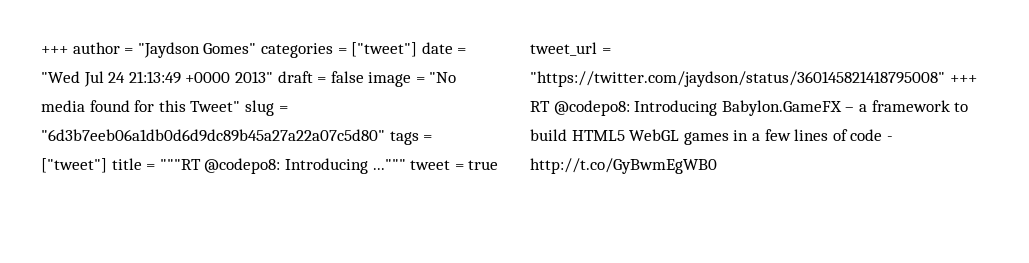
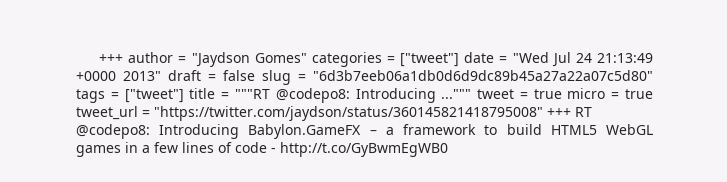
[368,72,457,87] [41,100,241,112] image = "No media found for this Tweet" -> (255, 75) none
(499, 165) none -> [567,88,653,99] micro = true

